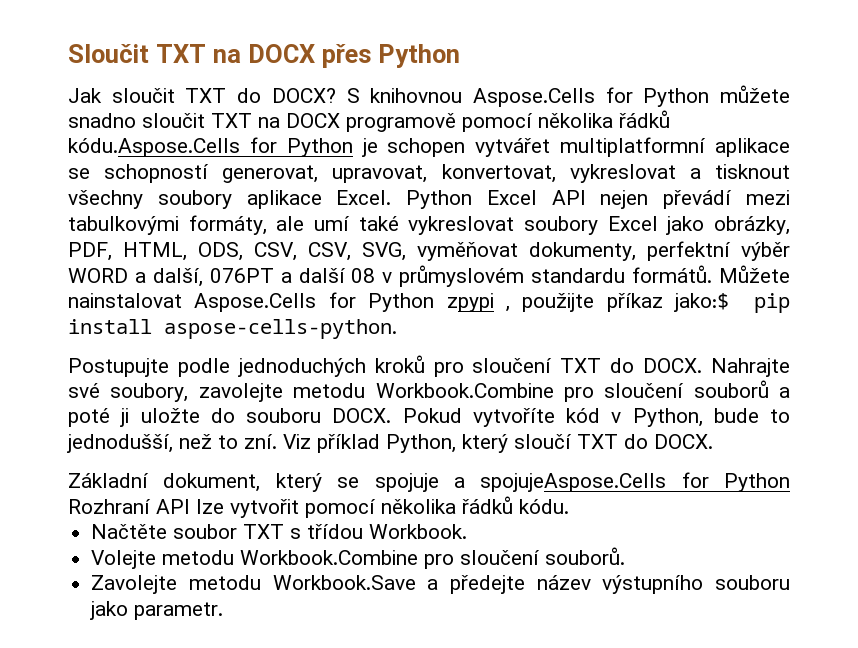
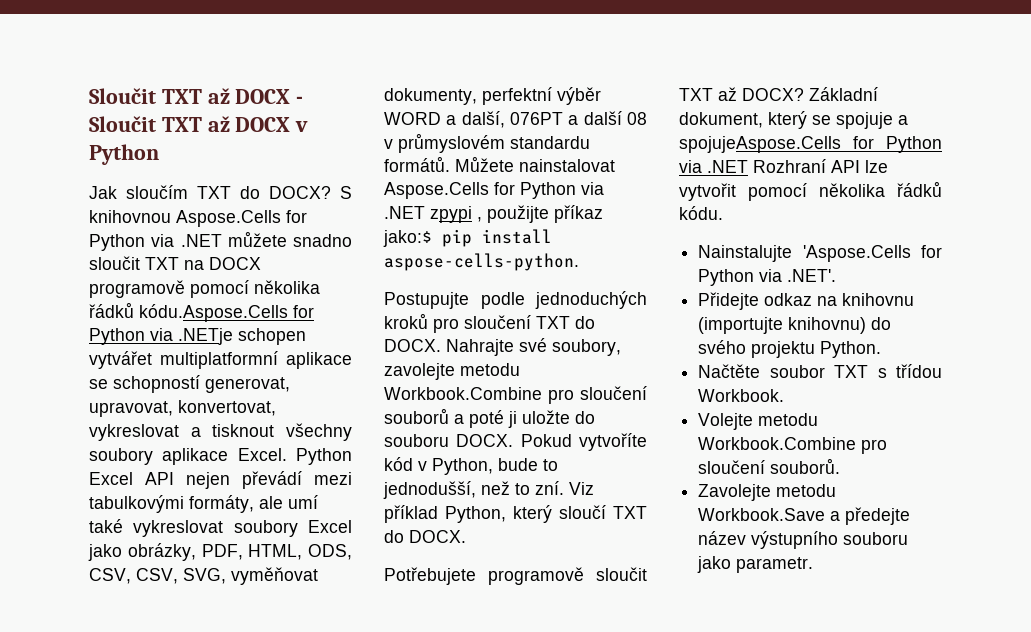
[68,44,372,68] Sloučit TXT na DOCX přes -> [89,88,304,104] [89,116,309,132] Sloučit TXT až DOCX - Sloučit TXT až DOCX v
[111,88,175,103] sloučit -> [126,185,188,199] sloučím
(710, 97) none -> [151,234,222,247] via .NET
[361,138,378,157] je -> [150,328,233,345] via .NETje
(435, 302) none -> [581,182,604,195] [384,206,425,219] via .NET
(713, 441) none -> [384,567,647,585] [679,87,804,101] Potřebujete programově sloučit TXT až DOCX?
(790, 482) none -> [679,160,748,173] via .NET
(569, 506) none -> [698,245,942,262] [698,269,837,286] [698,292,915,310] [698,317,892,334] [698,340,882,358] // Nainstalujte 'Aspose.Cells for Python via .NET'. // Přidejte odkaz na knihovnu (importujte knihovnu) do svého projektu Python.

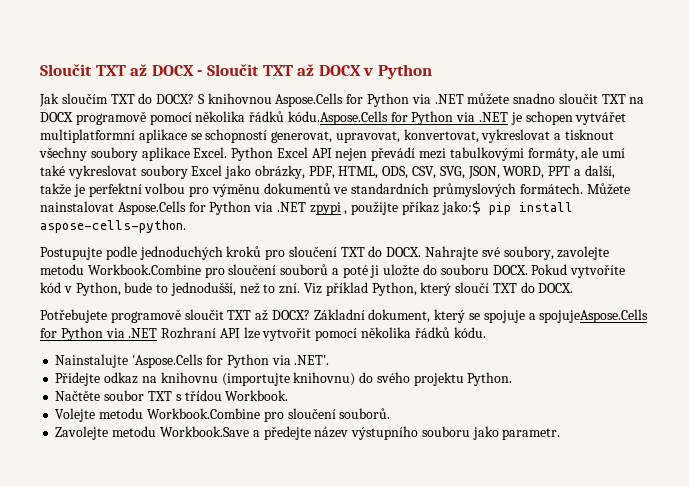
[178,328,233,345] .NETje -> [479,112,522,125] .NET je
[136,567,318,585] [384,87,601,105] [384,111,647,128] [384,133,590,153] [384,156,450,172] CSV, SVG, vyměňovat dokumenty, perfektní výběr WORD a další, 076PT a další 08 v průmyslovém standardu formátů. -> [439,165,615,179] [40,183,583,197] SVG, JSON, WORD, PPT a další, takže je perfektní volbou pro výměnu dokumentů ve standardních průmyslových formátech.

